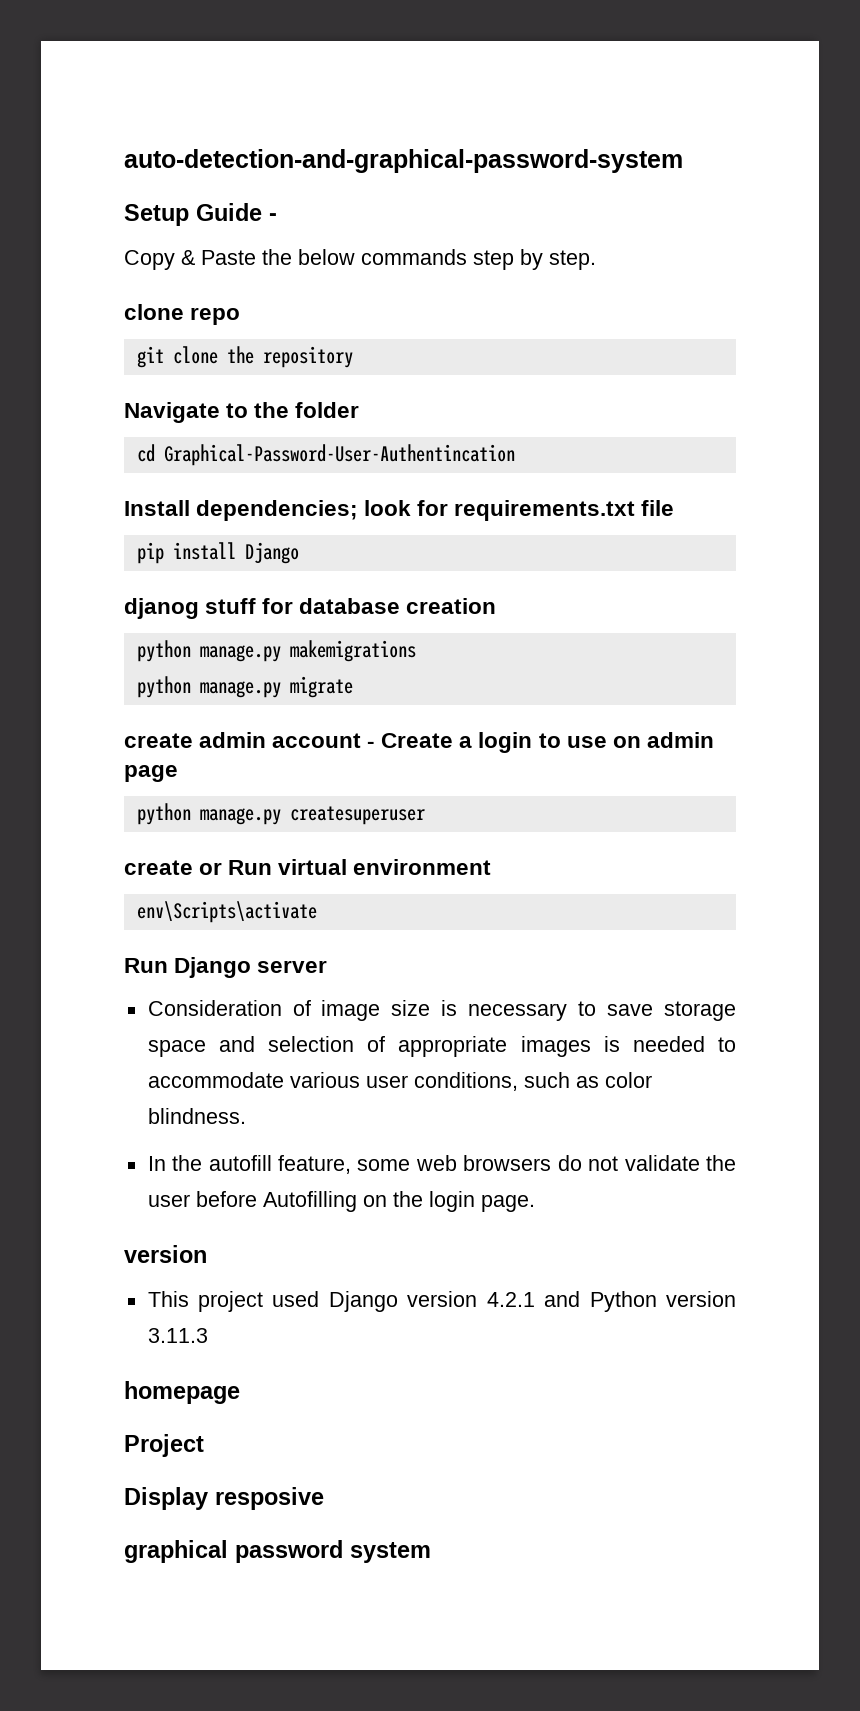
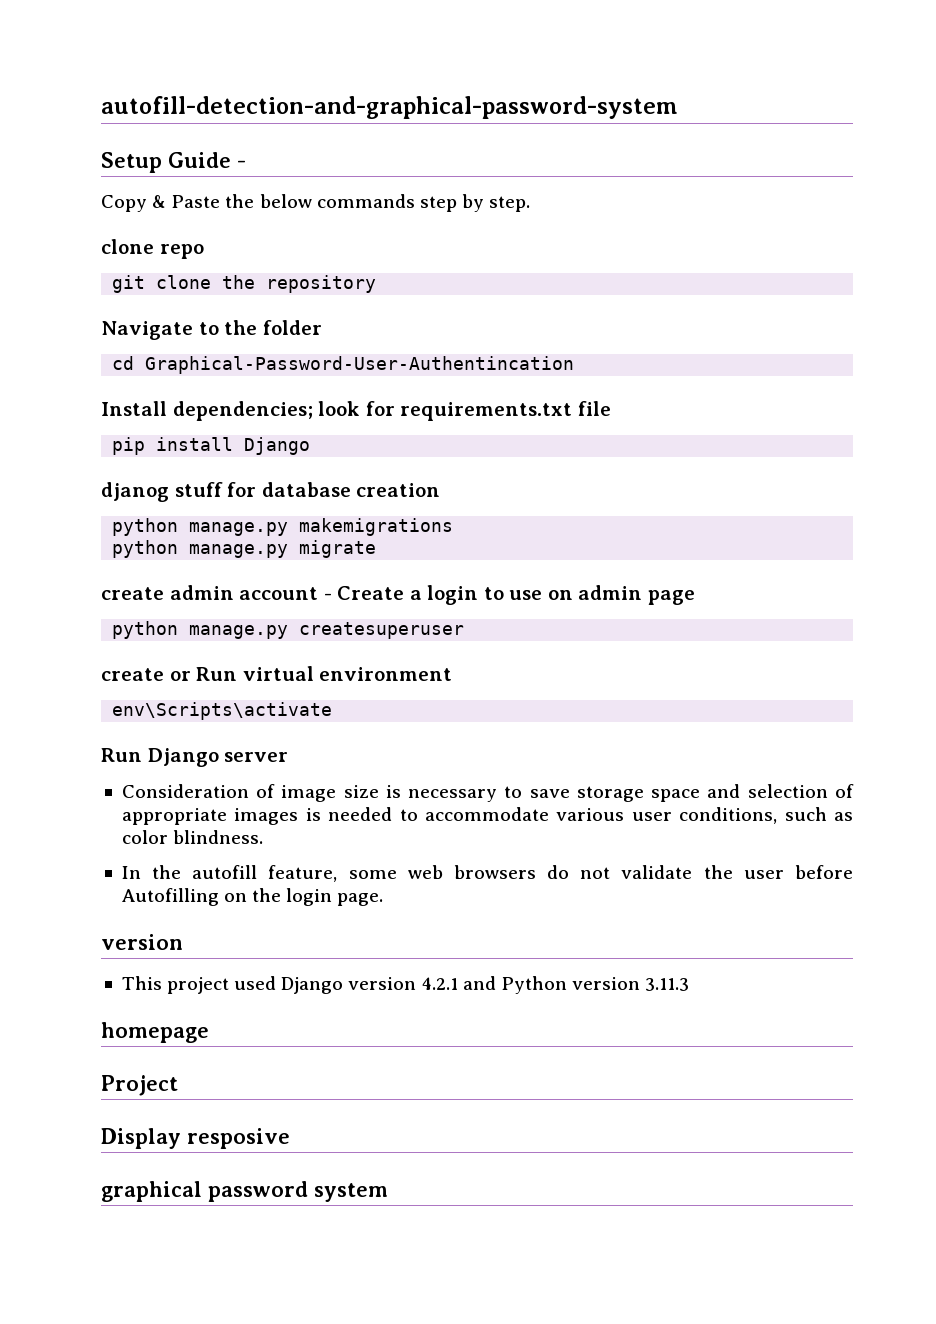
[124,149,683,173] auto-detection-and-graphical-password-system -> [101,96,678,119] autofill-detection-and-graphical-password-system

